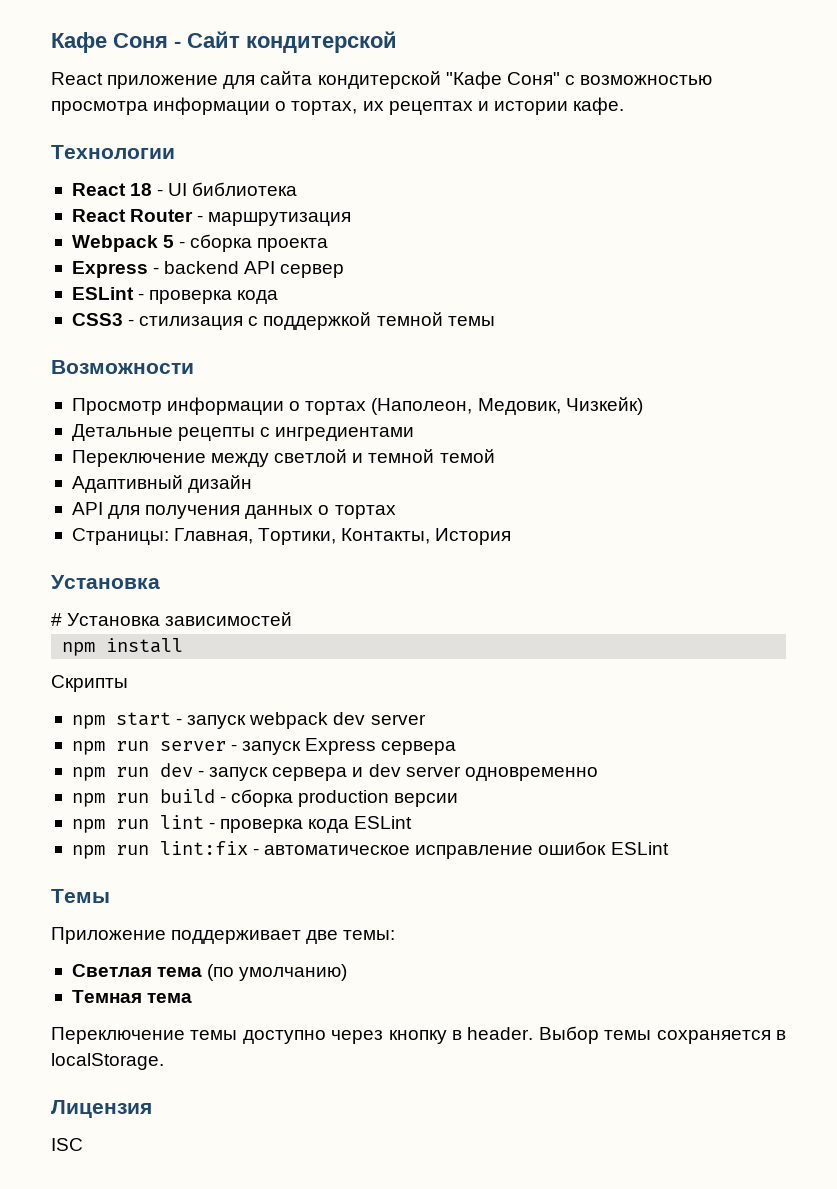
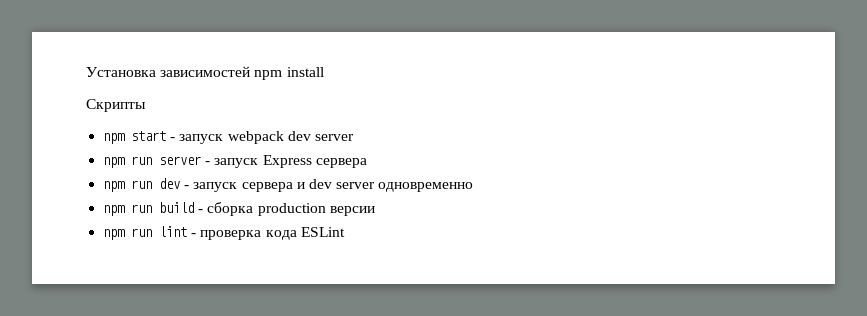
[51,31,397,53] [51,71,713,89] [51,97,625,115] [51,145,175,159] [71,182,298,196] [71,209,352,226] [71,234,329,252] [71,261,345,278] [71,287,279,304] [71,312,495,330] [51,360,194,374] [71,397,643,415] [71,424,415,441] [71,449,495,467] [71,475,253,493] [71,502,396,519] [71,528,512,545] [51,575,160,589] [51,613,62,626] Кафе Соня - Сайт кондитерской // React приложение для сайта кондитерской "Кафе Соня" с возможностью просмотра информации о тортах, их рецептах и истории кафе. // Технологии // React 18 - UI библиотека // React Router - маршрутизация // Webpack 5 - сборка проекта // Express - backend API сервер // ESLint - проверка кода // CSS3 - стилизация с поддержкой темной темы // Возможности // Просмотр информации о тортах (Наполеон, Медовик, Чизкейк) // Детальные рецепты с ингредиентами // Переключение между светлой и темной темой // Адаптивный дизайн // API для получения данных о тортах // Страницы: Главная, Тортики, Контакты, История // Установка // # -> (86, 72) none
(293, 619) // -> (251, 71) none
[71,841,669,859] [51,889,110,903] [51,927,396,944] [71,964,348,981] [71,990,193,1003] [51,1026,786,1044] [51,1053,164,1070] [51,1100,152,1118] [51,1138,83,1151] // npm run lint:fix - автоматическое исправление ошибок ESLint // Темы // Приложение поддерживает две темы: // Светлая тема (по умолчанию) // Темная тема // Переключение темы доступно через кнопку в header. Выбор темы сохраняется в localStorage. // Лицензия // ISC -> (345, 232) none

